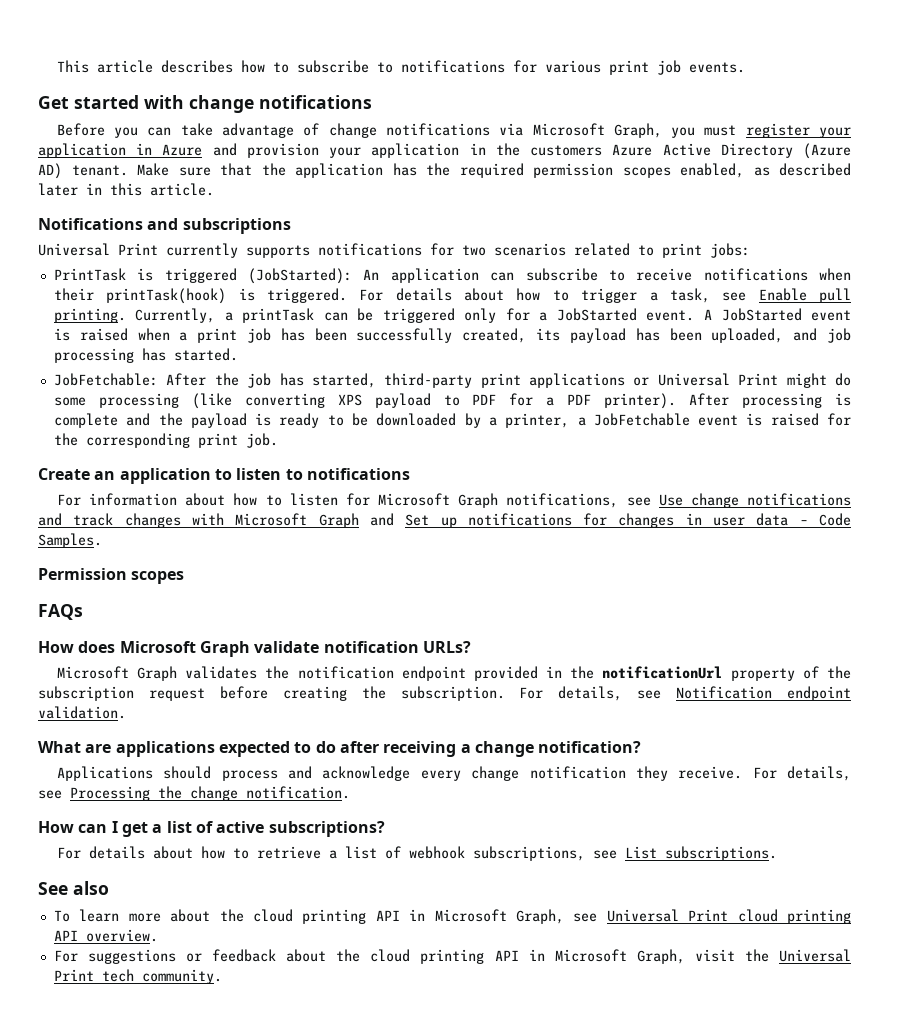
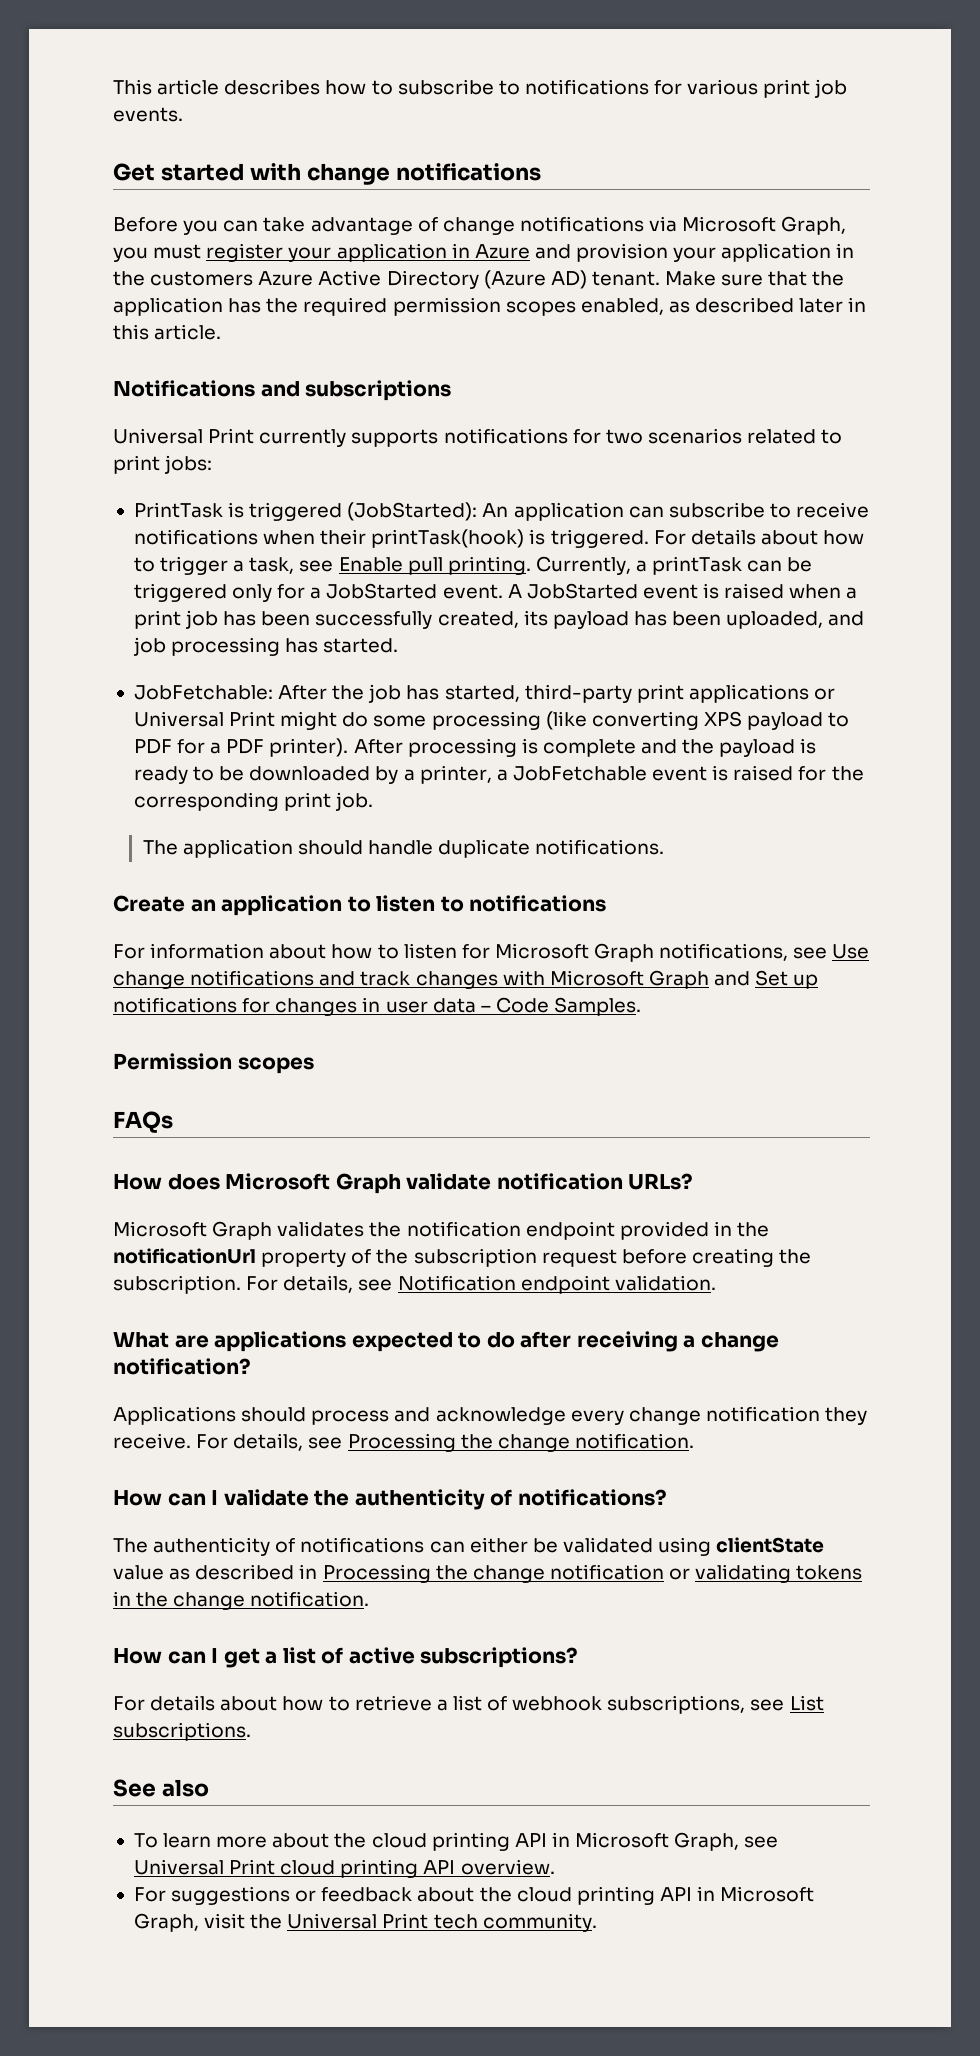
(278, 440) none -> [142,839,665,858] // The application should handle duplicate notifications.
(350, 792) none -> [113,1489,667,1510] [113,1537,825,1556] [113,1564,863,1583] [113,1591,370,1610] // How can I validate the authenticity of notifications? // The authenticity of notifications can either be validated using clientState value as described in Processing the change notification or validating tokens in the change notification.

